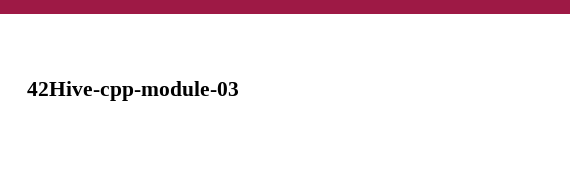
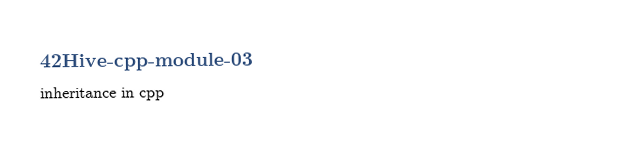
(239, 91) none -> [40,86,165,101] // inheritance in cpp

